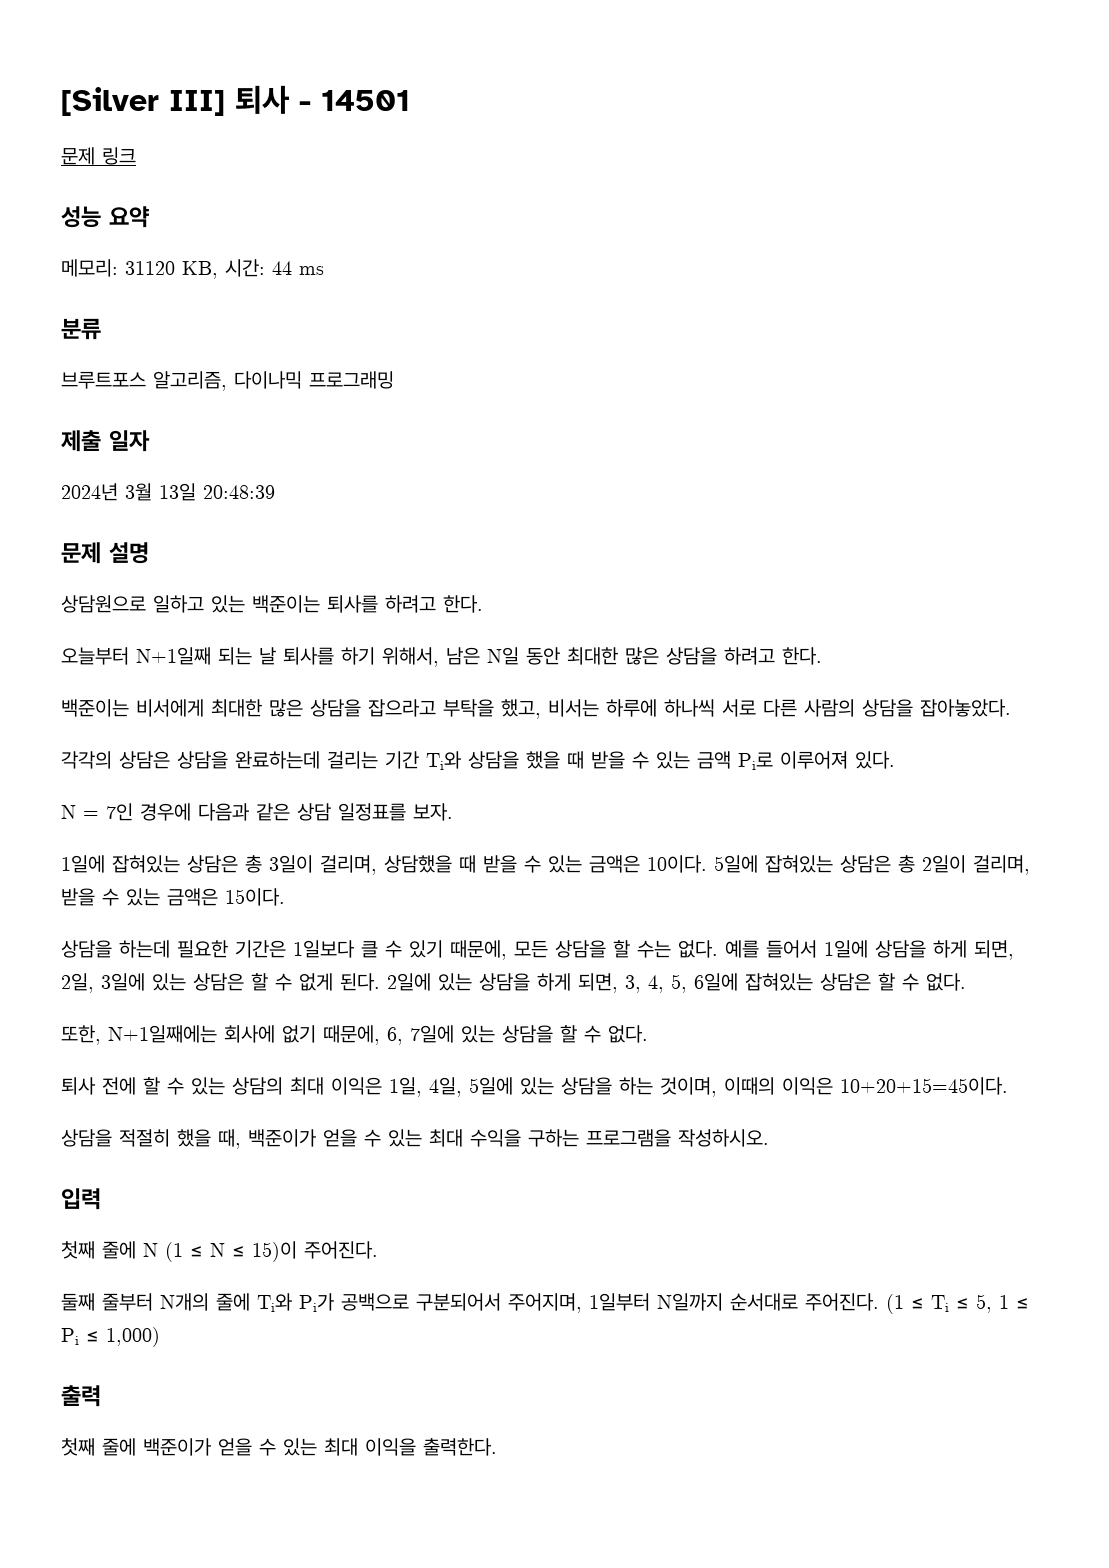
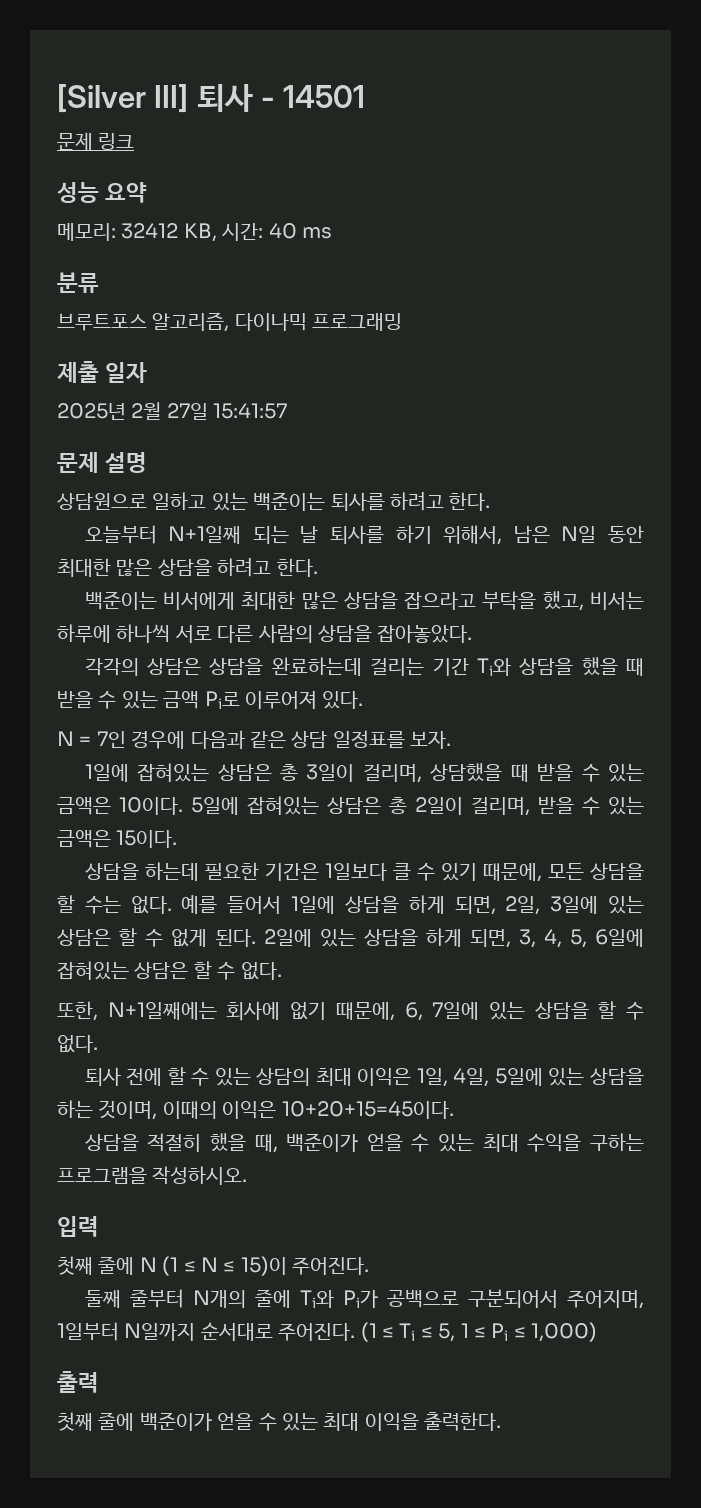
[125,261,175,275] 31120 -> [121,223,179,239] 32412
[272,261,292,275] 44 -> [268,223,297,239] 40
[61,483,275,501] 2024년 3월 13일 20:48:39 -> [57,402,288,420] 2025년 2월 27일 15:41:57

